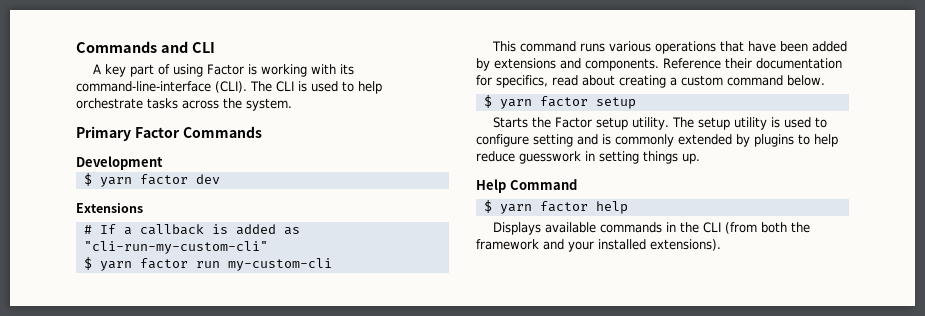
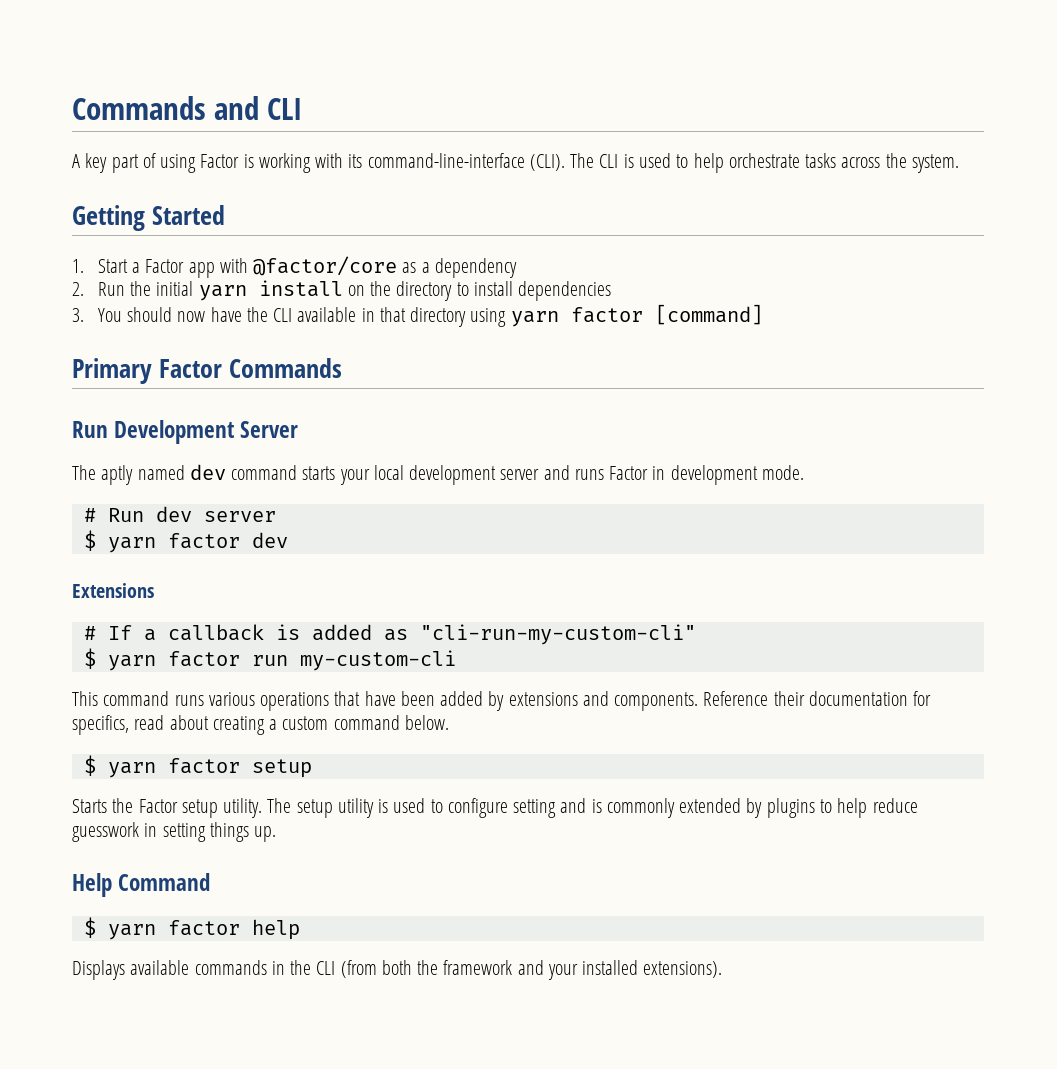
(292, 104) none -> [72,205,226,231] [72,256,517,278] [72,280,612,301] [72,304,763,327] // Getting Started // 1. Start a Factor app with @factor/core as a dependency // 2. Run the initial yarn install on the directory to install dependencies // 3. You should now have the CLI available in that directory using yarn factor [command]
(262, 132) none -> [72,421,108,438] Run
(163, 163) none -> [240,421,299,438] [72,464,804,485] [83,506,276,522] Server // The aptly named dev command starts your local development server and runs Factor in development mode. // # Run dev server

